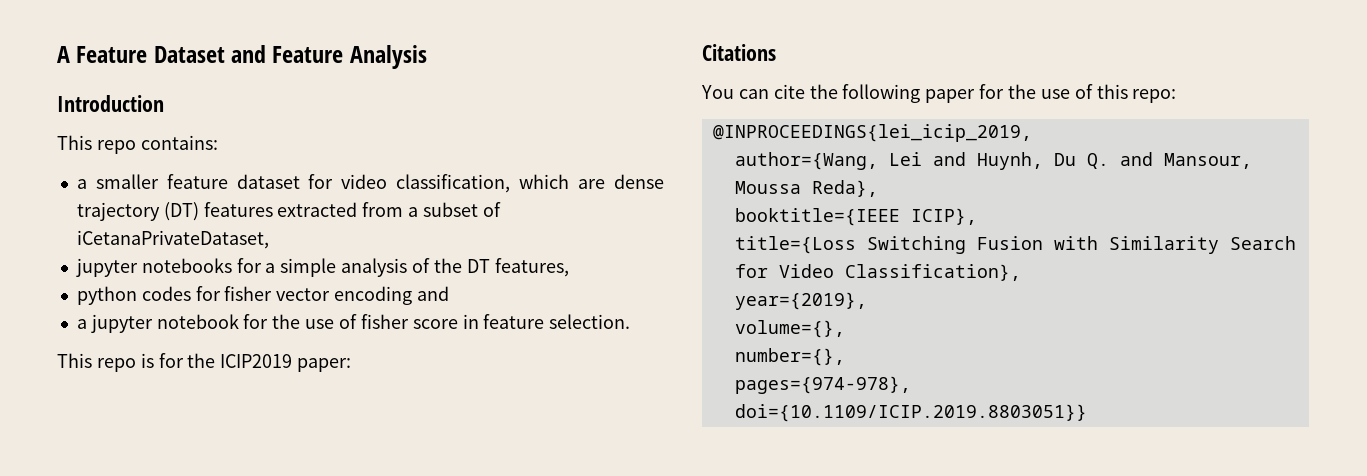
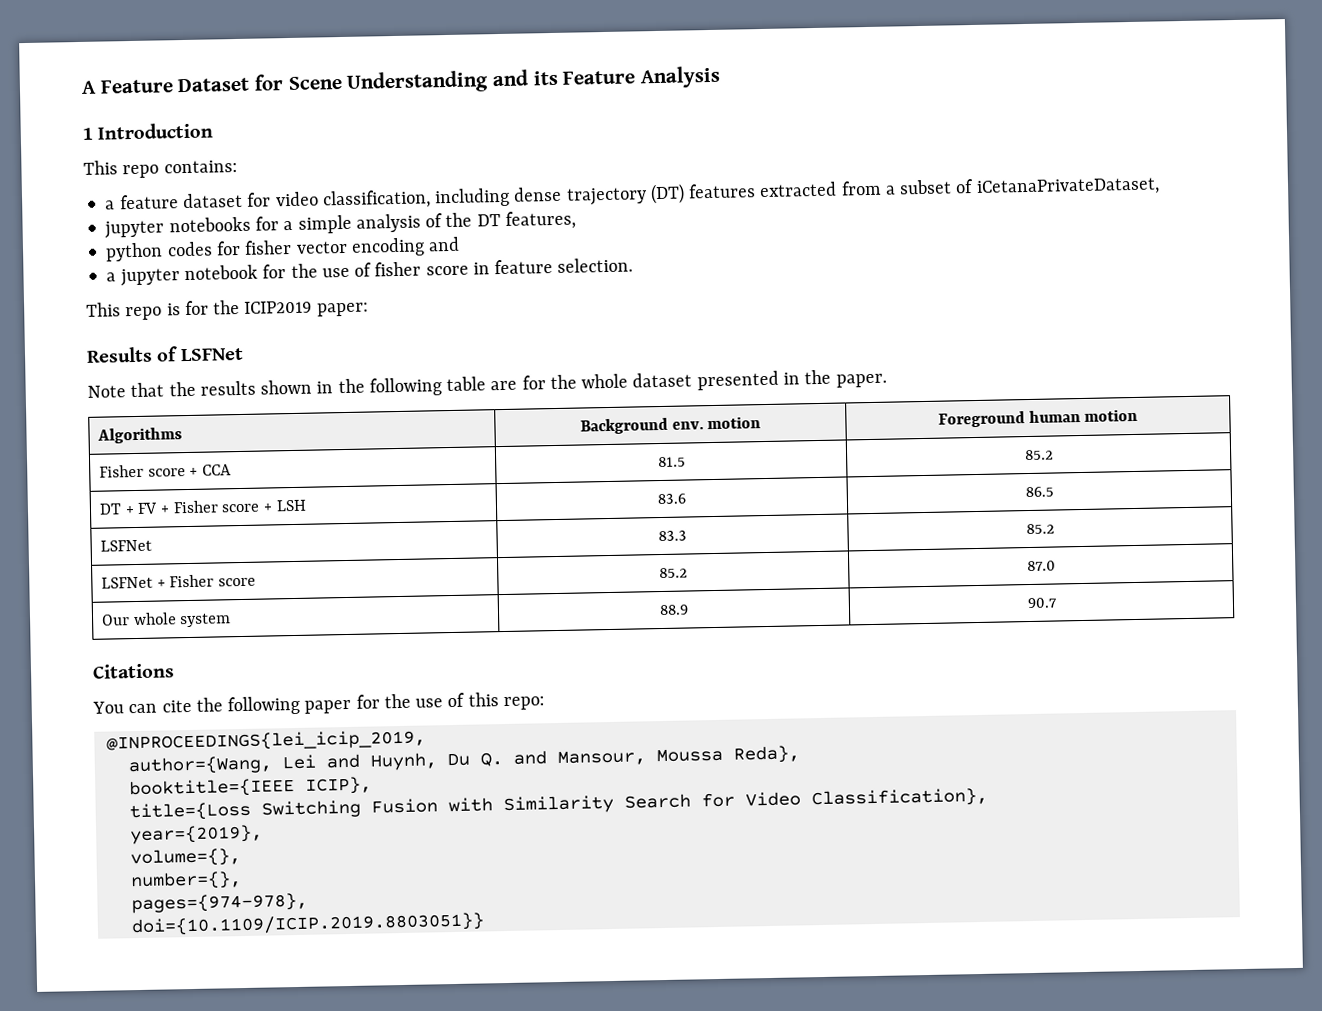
[231,45,267,63] and -> [254,69,558,94] for Scene Understanding and its
(427, 57) none -> [82,127,93,140] 1
[95,174,159,189] smaller -> (116, 205) none
[519,174,606,189] which are -> [434,187,511,208] including
(352, 365) none -> [86,346,244,363] [87,369,887,398] [96,427,182,444] [579,416,762,435] [937,408,1139,428] [98,464,233,478] [657,456,686,468] [1024,449,1054,461] [98,499,307,515] [657,493,686,505] [1024,486,1054,498] [99,539,152,552] [658,530,687,542] [1025,523,1055,535] [100,574,257,589] [659,567,688,579] [1026,560,1056,572] [100,612,232,628] [659,604,689,616] [1026,597,1058,609] // Results of LSFNet // Note that the results shown in the following table are for the whole dataset presented in the paper. // Algorithms | Background env. motion | Foreground human motion // Fisher score + CCA | 81.5 | 85.2 // DT + FV + Fisher score + LSH | 83.6 | 86.5 // LSFNet | 83.3 | 85.2 // LSFNet + Fisher score | 85.2 | 87.0 // Our whole system | 88.9 | 90.7

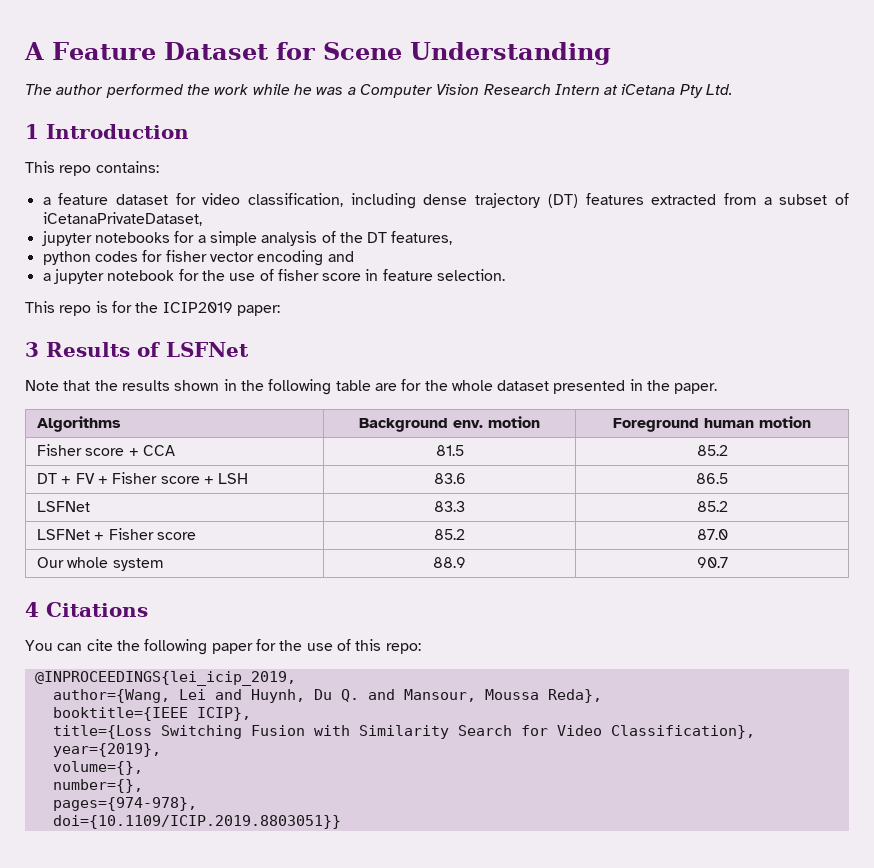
[492,65,722,89] and its Feature Analysis -> [25,84,733,98] // The author performed the work while he was a Computer Vision Research Intern at iCetana Pty Ltd.
(369, 309) none -> [25,342,39,357] 3
(1058, 603) none -> [25,602,39,617] 4

